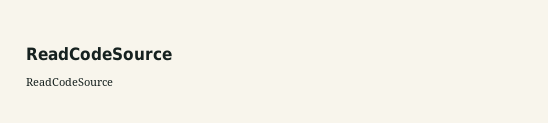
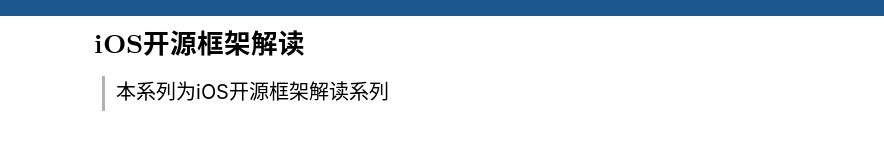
[26,47,172,61] [26,78,113,86] ReadCodeSource // ReadCodeSource -> [94,30,305,56] [116,81,390,101] iOS开源框架解读 // 本系列为iOS开源框架解读系列

